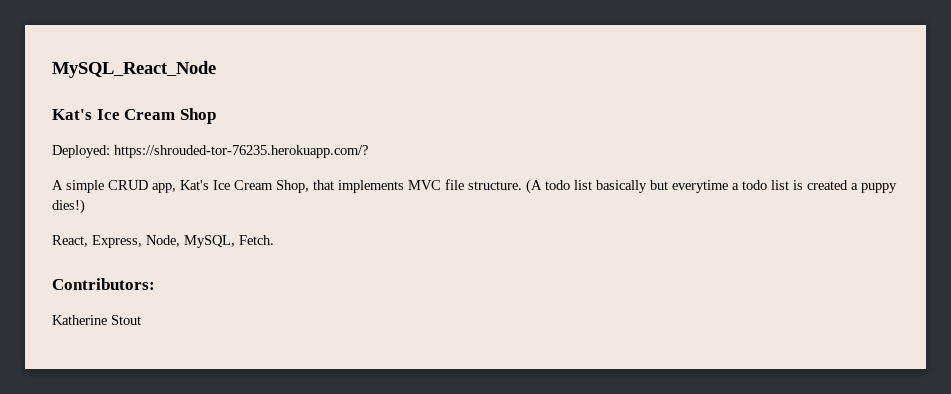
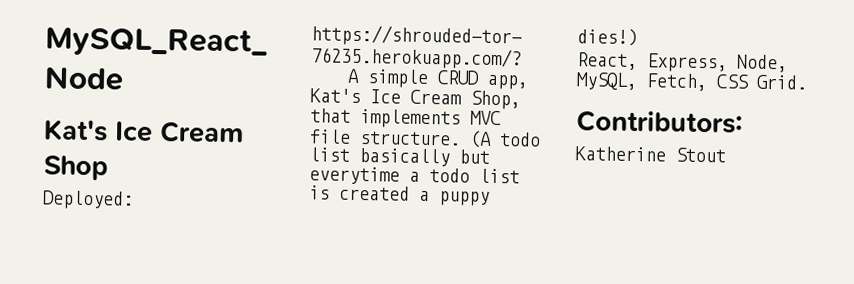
[239,235,274,245] Fetch. -> [646,73,808,92] Fetch, CSS Grid.

